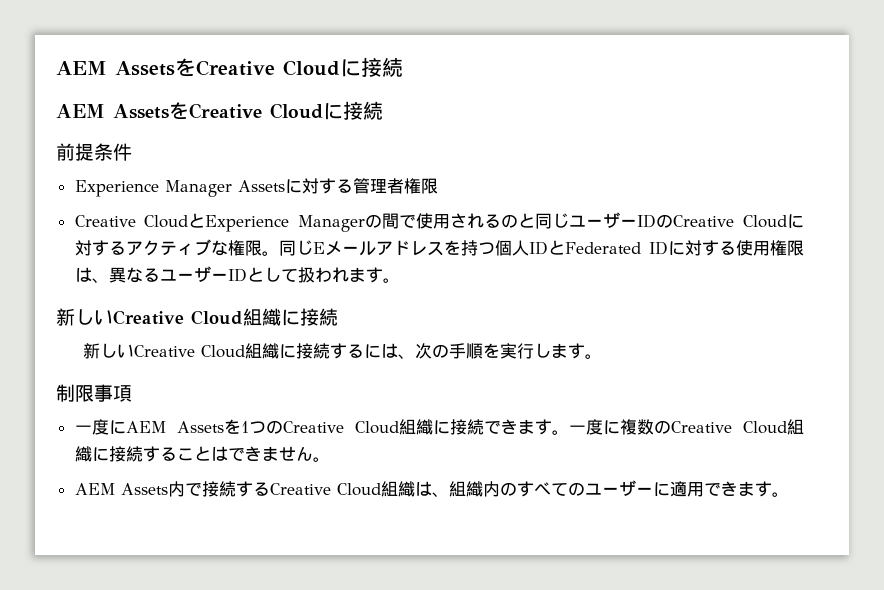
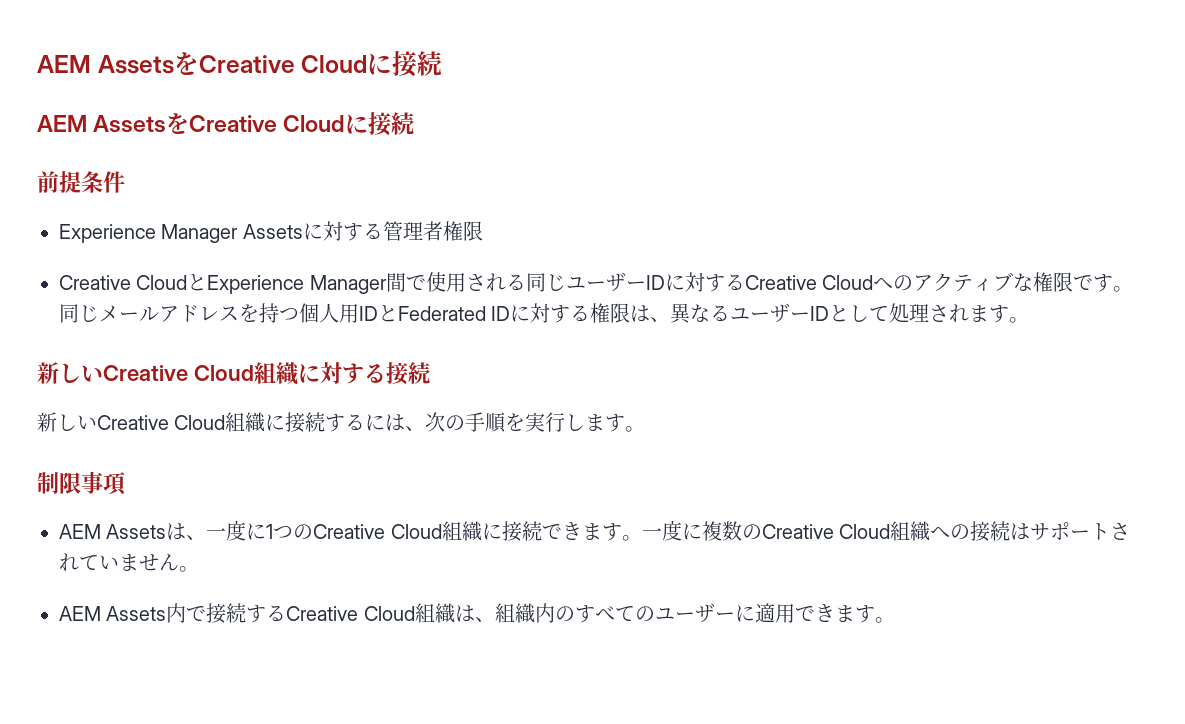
[365,214,383,228] の -> (387, 284) none
[501,213,536,228] のと -> (526, 282) none
[656,214,804,229] [74,240,126,256] のCreative Cloudに対する -> [664,272,914,292] に対するCreative Cloudへの
[261,240,325,256] 。同じE -> [1073,274,1134,292] [59,304,99,323] です。同じ
(529, 248) none -> [339,304,359,323] 用
[736,240,770,256] 使用 -> (591, 313) none
[297,267,332,283] 扱わ -> [889,303,950,323] 処理さ
(300, 317) none -> [319,362,386,384] 対する
[74,419,241,435] 一度にAEM Assetsを -> [59,520,267,541] AEM Assetsは、一度に
[91,446,262,462] に接続することはでき -> [930,521,1131,542] [59,553,119,572] への接続はサポートされてい

